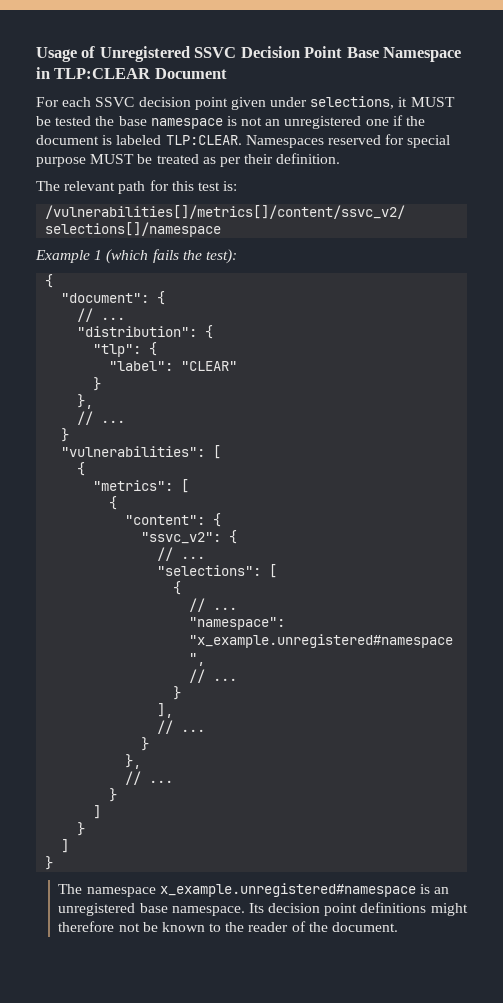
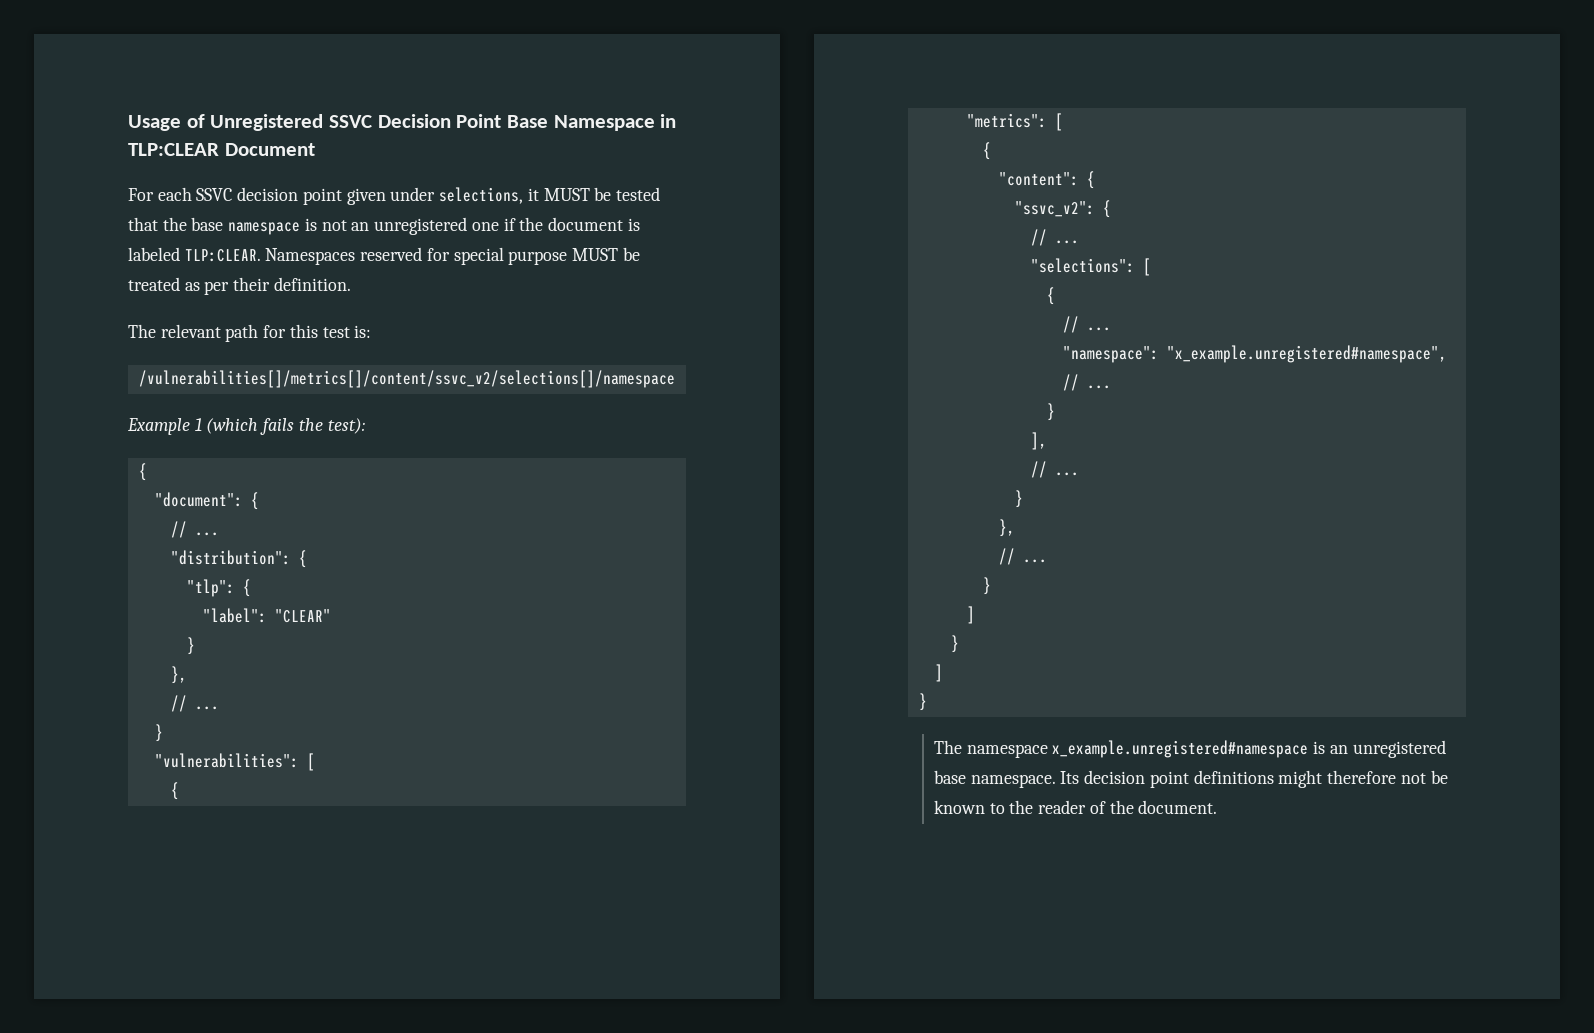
(92, 121) none -> [128,217,158,231] that

